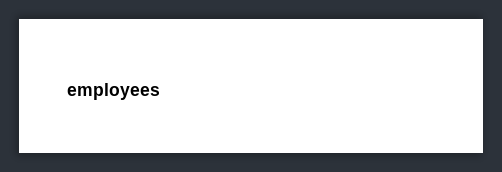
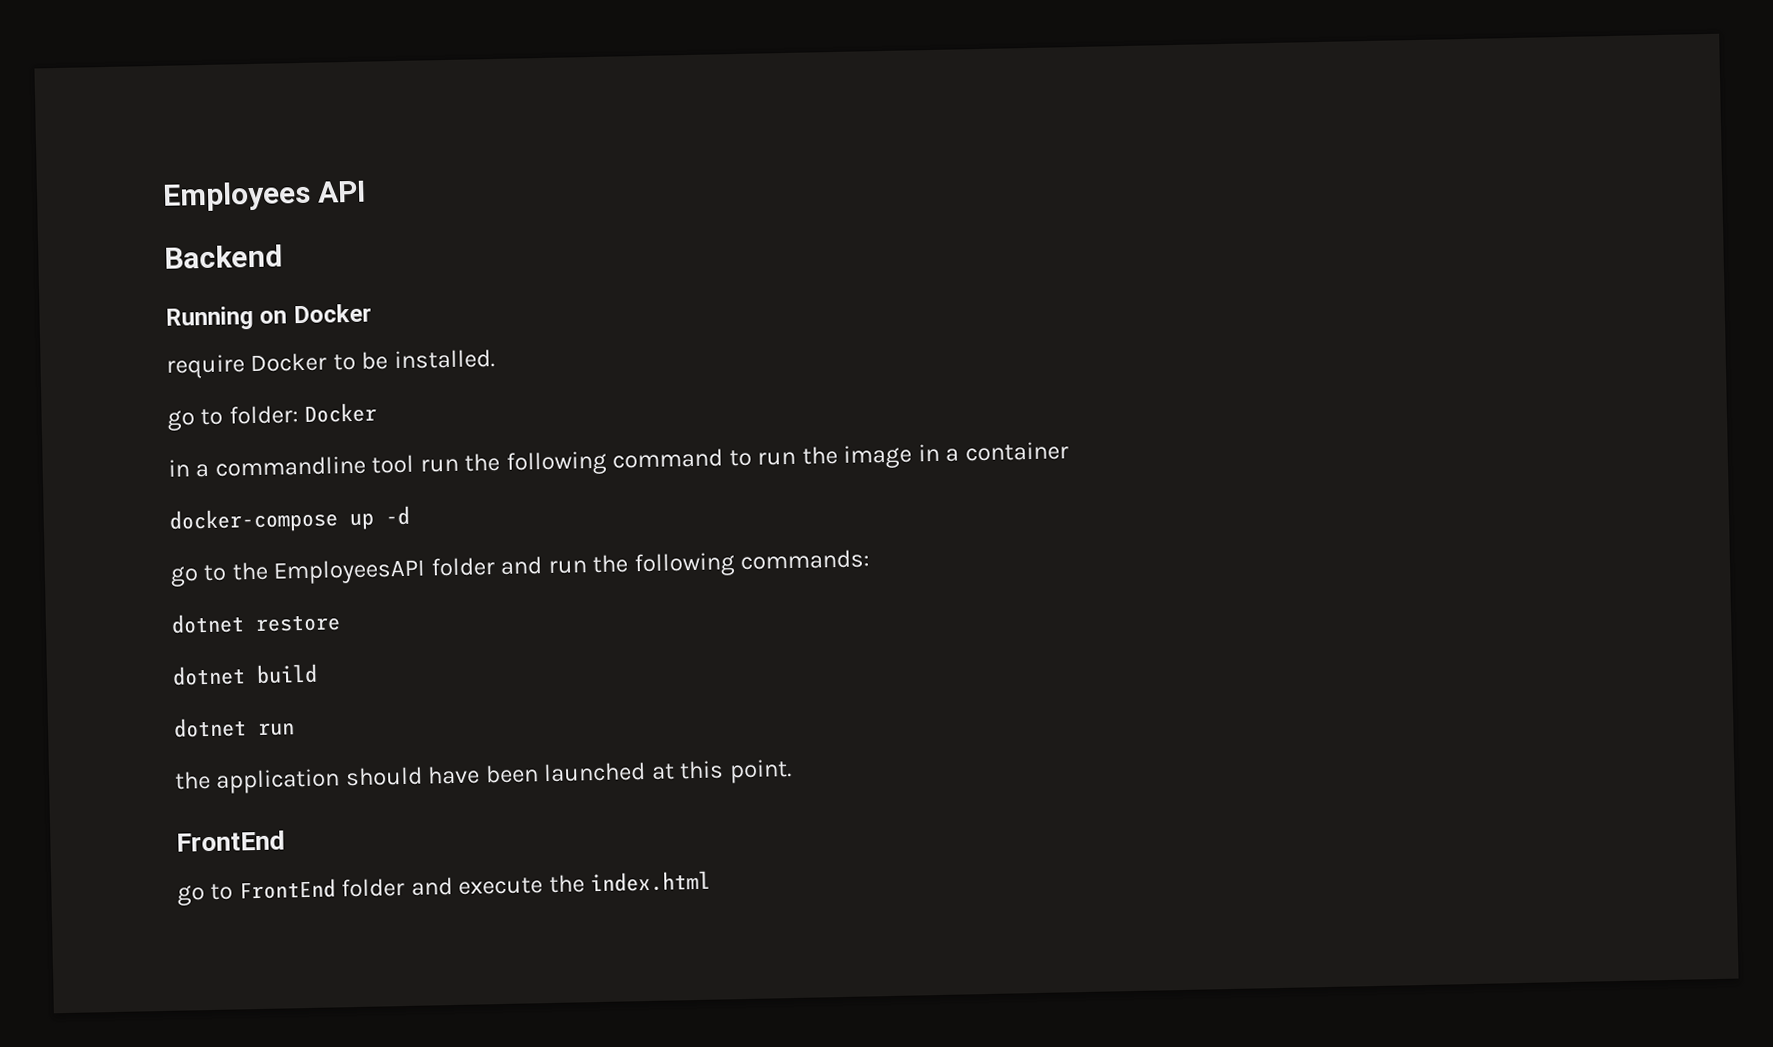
[67,83,160,100] employees -> [162,180,367,212] [164,244,283,269] [165,303,372,331] [166,349,495,379] [167,402,378,431] [168,441,1069,478] [169,505,410,534] [170,549,871,587] [171,613,341,634] [172,663,318,686] [173,717,295,738] [174,759,792,794] [176,830,285,852] [177,870,712,906] Employees API // Backend // Running on Docker // require Docker to be installed. // go to folder: Docker // in a commandline tool run the following command to run the image in a container // docker-compose up -d // go to the EmployeesAPI folder and run the following commands: // dotnet restore // dotnet build // dotnet run // the application should have been launched at this point. // FrontEnd // go to FrontEnd folder and execute the index.html

